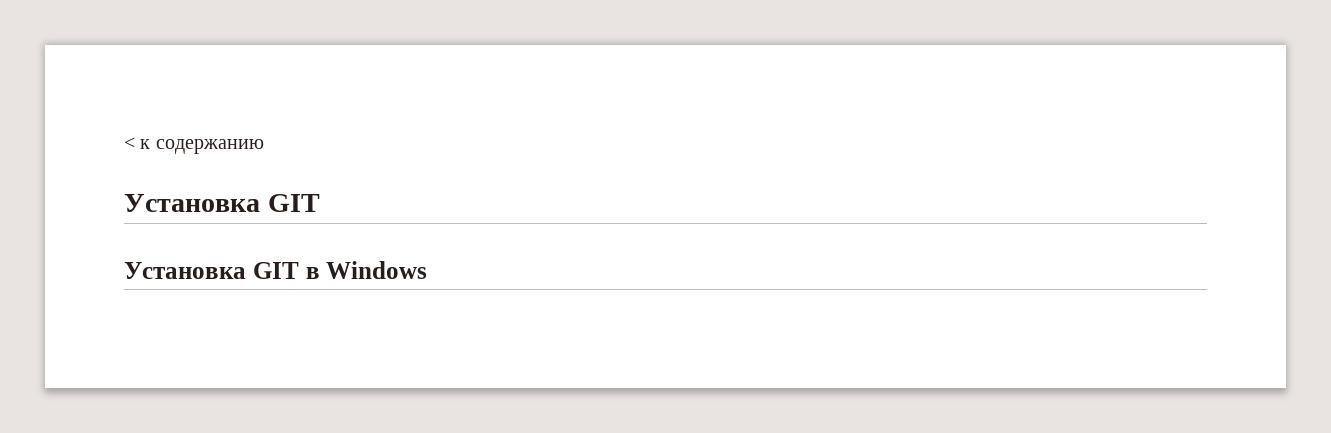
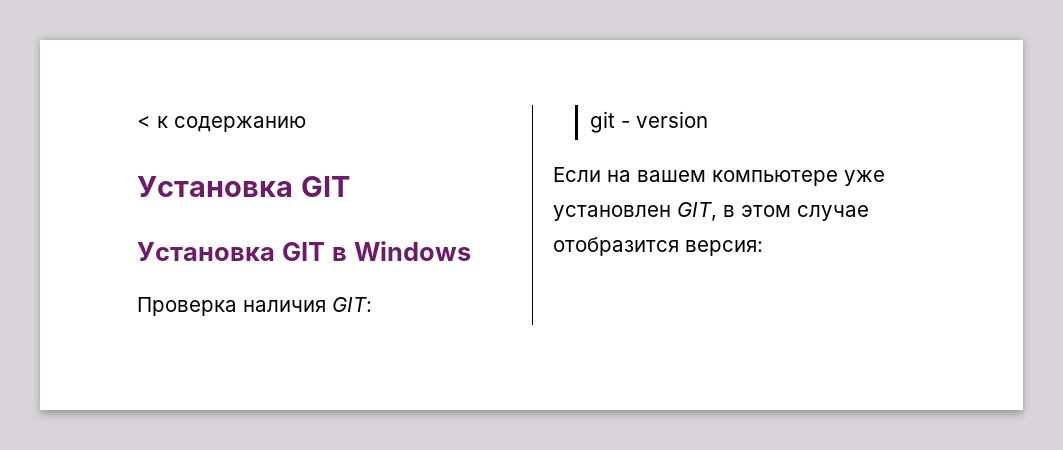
(428, 270) none -> [137,297,372,316] [589,111,708,133] [553,167,885,186] [553,202,869,221] [553,237,763,256] // Проверка наличия GIT: // git - version // Если на вашем компьютере уже установлен GIT, в этом случае отобразится версия:

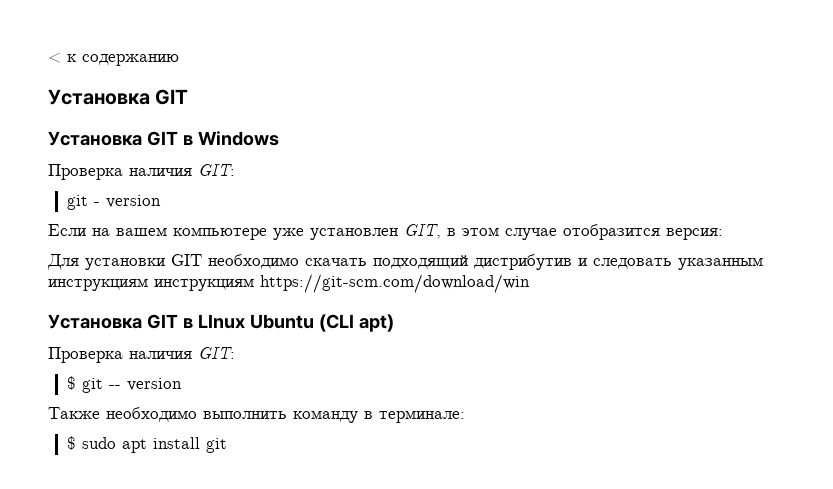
(763, 248) none -> [47,254,763,270] [48,274,530,293] [48,314,394,332] [48,347,235,363] [67,376,183,393] [48,407,465,423] [67,436,228,453] // Для установки GIT необходимо скачать подходящий дистрибутив и следовать указанным инструкциям инструкциям https://git-scm.com/download/win // Установка GIT в LInux Ubuntu (CLI apt) // Проверка наличия GIT: // $ git -- version // Также необходимо выполнить команду в терминале: // $ sudo apt install git

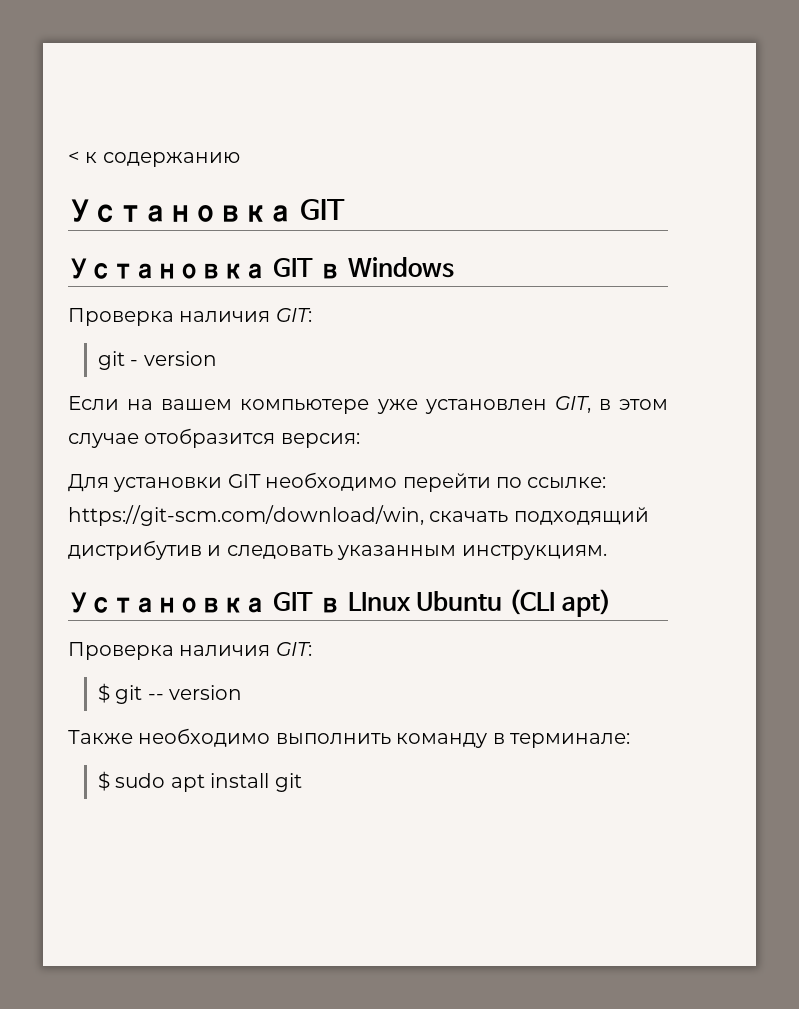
(299, 261) none -> [402,473,607,492] [68,505,424,526] перейти по ссылке: https://git-scm.com/download/win,
[48,274,530,293] инструкциям инструкциям https://git-scm.com/download/win -> [461,545,607,560] инструкциям.

